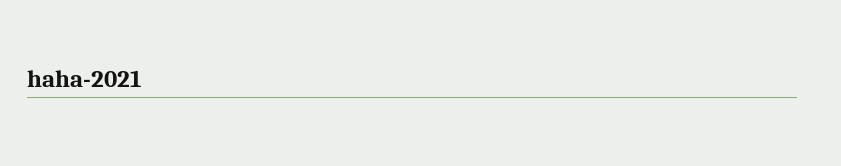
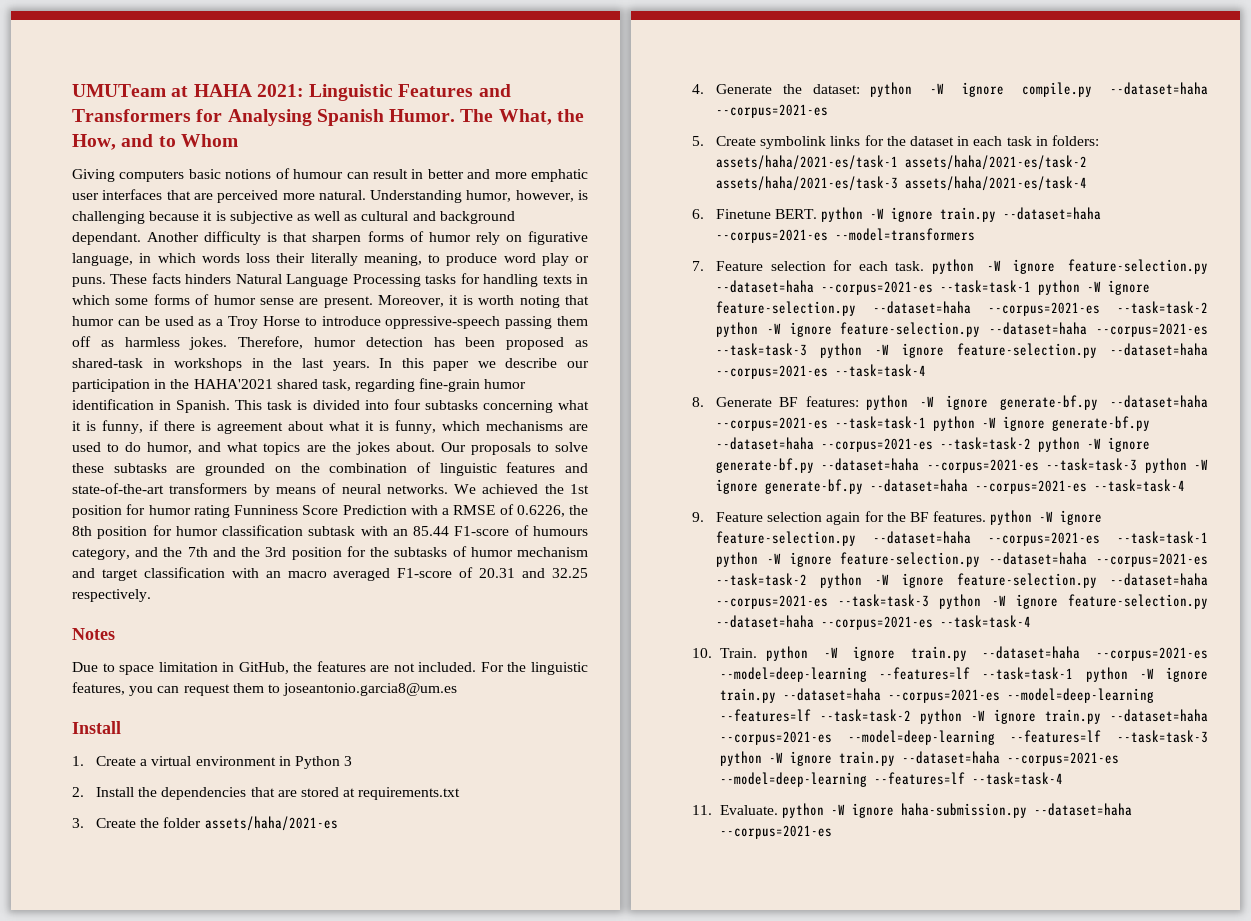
[27,70,141,87] haha-2021 -> [72,84,511,101] [72,109,584,126] [72,134,238,150] [72,168,588,182] [72,189,588,203] [72,211,515,224] [72,231,588,245] [72,253,589,266] [72,273,588,287] [72,294,589,308] [72,316,588,329] [72,336,588,350] [72,358,589,371] [72,378,527,392] [72,399,589,413] [72,420,588,434] [72,442,588,455] [72,462,588,476] [72,483,590,497] [72,504,588,518] [72,525,588,539] [72,546,588,560] [72,567,589,581] [72,589,151,602] [72,628,115,640] [72,661,588,675] [72,682,458,696] [72,721,121,734] [72,756,353,769] [72,787,461,800] [72,816,338,831] [692,82,1208,97] [716,104,829,118] [692,135,1099,149] [716,155,1088,170] [716,176,1088,191] [692,207,1102,222] [716,228,976,243] [692,259,1208,274] [716,280,1151,295] [716,301,1208,316] [716,322,1208,337] [716,343,1208,358] [716,364,927,379] [692,395,1208,410] [716,416,1151,431] [716,437,1151,452] [716,458,1208,473] [716,479,1186,494] [692,510,1103,525] [716,531,1208,546] [716,552,1208,567] [716,573,1208,588] [716,594,1208,609] [716,615,1032,630] [692,646,1208,661] [719,667,1208,682] [719,688,1154,703] [719,709,1208,724] [719,730,1208,745] [719,751,1119,766] [719,772,1063,787] [692,803,1132,818] [719,825,832,839] UMUTeam at HAHA 2021: Linguistic Features and Transformers for Analysing Spanish Humor. The What, the How, and to Whom // Giving computers basic notions of humour can result in better and more emphatic user interfaces that are perceived more natural. Understanding humor, however, is challenging because it is subjective as well as cultural and background dependant. Another difficulty is that sharpen forms of humor rely on figurative language, in which words loss their literally meaning, to produce word play or puns. These facts hinders Natural Language Processing tasks for handling texts in which some forms of humor sense are present. Moreover, it is worth noting that humor can be used as a Troy Horse to introduce oppressive-speech passing them off as harmless jokes. Therefore, humor detection has been proposed as shared-task in workshops in the last years. In this paper we describe our participation in the HAHA'2021 shared task, regarding fine-grain humor identification in Spanish. This task is divided into four subtasks concerning what it is funny, if there is agreement about what it is funny, which mechanisms are used to do humor, and what topics are the jokes about. Our proposals to solve these subtasks are grounded on the combination of linguistic features and state-of-the-art transformers by means of neural networks. We achieved the 1st position for humor rating Funniness Score Prediction with a RMSE of 0.6226, the 8th position for humor classification subtask with an 85.44 F1-score of humours category, and the 7th and the 3rd position for the subtasks of humor mechanism and target classification with an macro averaged F1-score of 20.31 and 32.25 respectively. // Notes // Due to space limitation in GitHub, the features are not included. For the linguistic features, you can request them to joseantonio.garcia8@um.es // Install // 1. Create a virtual environment in Python 3 // 2. Install the dependencies that are stored at requirements.txt // 3. Create the folder assets/haha/2021-es // 4. Generate the dataset: python -W ignore compile.py --dataset=haha --corpus=2021-es // 5. Create symbolink links for the dataset in each task in folders: assets/haha/2021-es/task-1 assets/haha/2021-es/task-2 assets/haha/2021-es/task-3 assets/haha/2021-es/task-4 // 6. Finetune BERT. python -W ignore train.py --dataset=haha --corpus=2021-es --model=transformers // 7. Feature selection for each task. python -W ignore feature-selection.py --dataset=haha --corpus=2021-es --task=task-1 python -W ignore feature-selection.py --dataset=haha --corpus=2021-es --task=task-2 python -W ignore feature-selection.py --dataset=haha --corpus=2021-es --task=task-3 python -W ignore feature-selection.py --dataset=haha --corpus=2021-es --task=task-4 // 8. Generate BF features: python -W ignore generate-bf.py --dataset=haha --corpus=2021-es --task=task-1 python -W ignore generate-bf.py --dataset=haha --corpus=2021-es --task=task-2 python -W ignore generate-bf.py --dataset=haha --corpus=2021-es --task=task-3 python -W ignore generate-bf.py --dataset=haha --corpus=2021-es --task=task-4 // 9. Feature selection again for the BF features. python -W ignore feature-selection.py --dataset=haha --corpus=2021-es --task=task-1 python -W ignore feature-selection.py --dataset=haha --corpus=2021-es --task=task-2 python -W ignore feature-selection.py --dataset=haha --corpus=2021-es --task=task-3 python -W ignore feature-selection.py --dataset=haha --corpus=2021-es --task=task-4 // 10. Train. python -W ignore train.py --dataset=haha --corpus=2021-es --model=deep-learning --features=lf --task=task-1 python -W ignore train.py --dataset=haha --corpus=2021-es --model=deep-learning --features=lf --task=task-2 python -W ignore train.py --dataset=haha --corpus=2021-es --model=deep-learning --features=lf --task=task-3 python -W ignore train.py --dataset=haha --corpus=2021-es --model=deep-learning --features=lf --task=task-4 // 11. Evaluate. python -W ignore haha-submission.py --dataset=haha --corpus=2021-es

